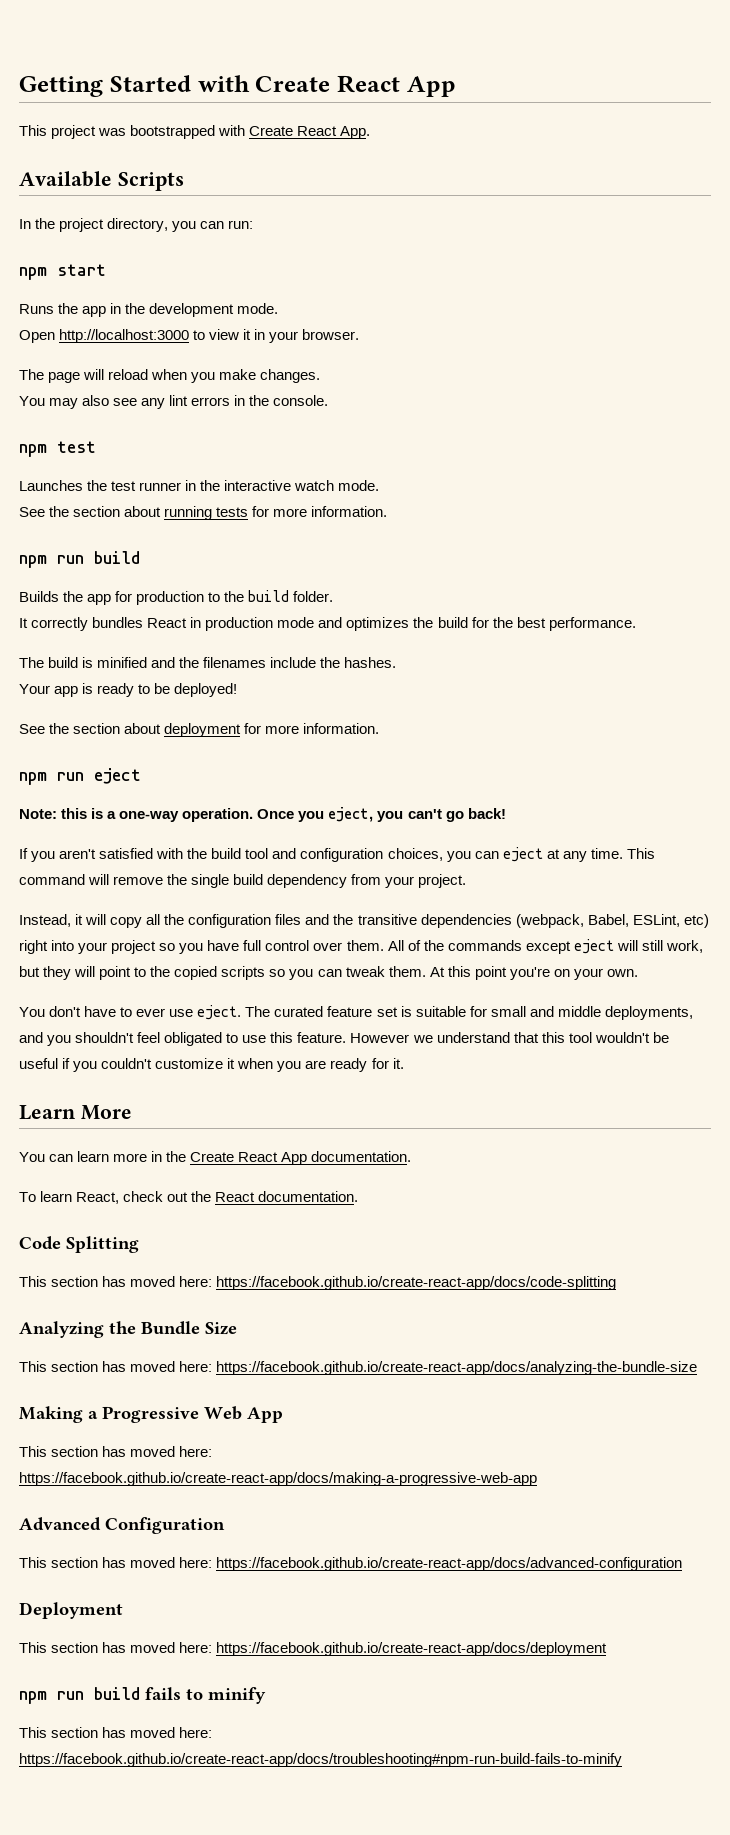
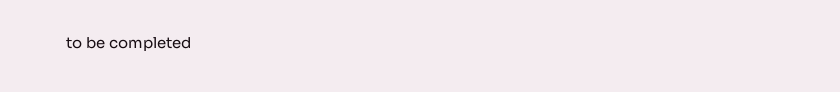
[19,75,456,97] [19,125,371,139] [19,171,184,191] [19,218,254,232] [19,264,106,280] [19,303,279,317] [19,329,360,343] [19,369,321,383] [19,395,329,409] [19,441,96,457] [19,480,380,491] [19,506,388,520] [19,551,140,568] [19,590,334,605] [19,617,636,631] [19,657,397,668] [19,683,238,697] [19,723,380,737] [19,768,141,785] [19,807,506,822] [19,847,655,862] [19,874,467,888] [19,914,709,928] [19,939,703,954] [19,966,638,980] [19,1005,693,1020] [19,1032,669,1046] [19,1058,404,1072] [19,1105,132,1120] [19,1151,412,1165] [19,1191,359,1204] [19,1236,139,1253] [19,1276,617,1290] [19,1321,237,1338] [19,1361,698,1375] [19,1406,283,1423] [19,1446,213,1457] [19,1472,537,1486] [19,1517,225,1534] [19,1557,683,1571] [19,1602,123,1619] [19,1642,608,1656] [19,1687,266,1704] [19,1727,213,1738] [19,1753,622,1767] Getting Started with Create React App // This project was bootstrapped with Create React App. // Available Scripts // In the project directory, you can run: // npm start // Runs the app in the development mode. // Open http://localhost:3000 to view it in your browser. // The page will reload when you make changes. // You may also see any lint errors in the console. // npm test // Launches the test runner in the interactive watch mode. // See the section about running tests for more information. // npm run build // Builds the app for production to the build folder. // It correctly bundles React in production mode and optimizes the build for the best performance. // The build is minified and the filenames include the hashes. // Your app is ready to be deployed! // See the section about deployment for more information. // npm run eject // Note: this is a one-way operation. Once you eject, you can't go back! // If you aren't satisfied with the build tool and configuration choices, you can eject at any time. This command will remove the single build dependency from your project. // Instead, it will copy all the configuration files and the transitive dependencies (webpack, Babel, ESLint, etc) right into your project so you have full control over them. All of the commands except eject will still work, but they will point to the copied scripts so you can tweak them. At this point you're on your own. // You don't have to ever use eject. The curated feature set is suitable for small and middle deployments, and you shouldn't feel obligated to use this feature. However we understand that this tool wouldn't be useful if you couldn't customize it when you are ready for it. // Learn More // You can learn more in the Create React App documentation. // To learn React, check out the React documentation. // Code Splitting // This section has moved here: https://facebook.github.io/create-react-app/docs/code-splitting // Analyzing the Bundle Size // This section has moved here: https://facebook.github.io/create-react-app/docs/analyzing-the-bundle-size // Making a Progressive Web App // This section has moved here: https://facebook.github.io/create-react-app/docs/making-a-progressive-web-app // Advanced Configuration // This section has moved here: https://facebook.github.io/create-react-app/docs/advanced-configuration // Deployment // This section has moved here: https://facebook.github.io/create-react-app/docs/deployment // npm run build fails to minify // This section has moved here: https://facebook.github.io/create-react-app/docs/troubleshooting#npm-run-build-fails-to-minify -> [66,37,192,51] to be completed

